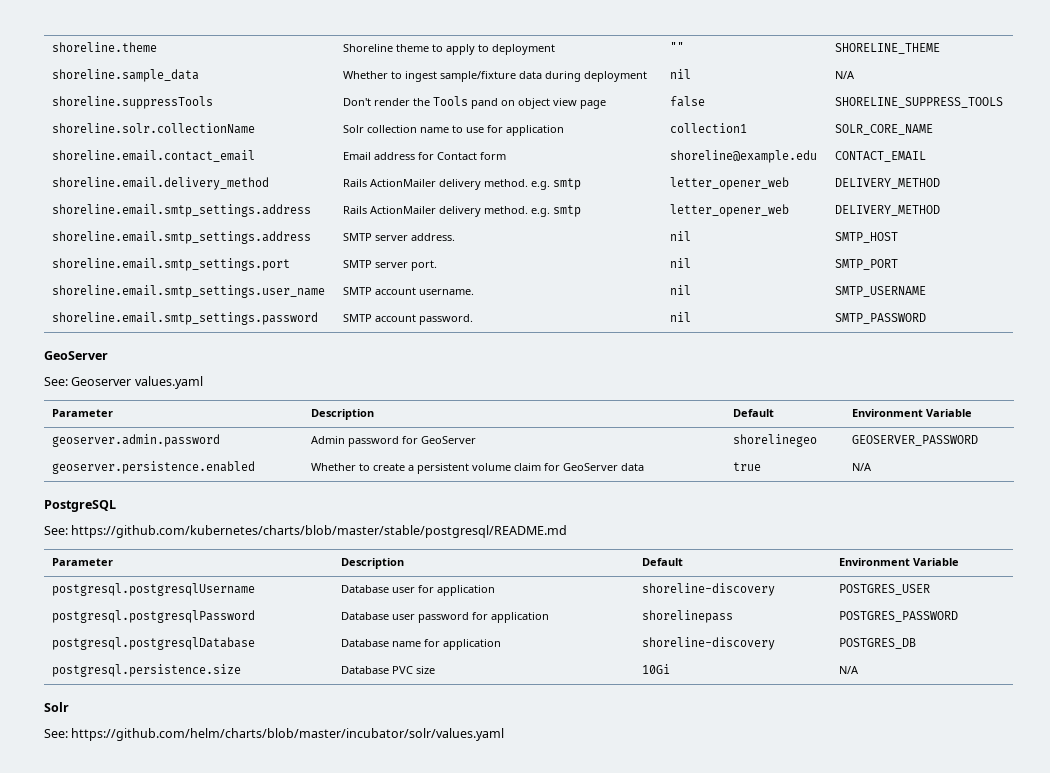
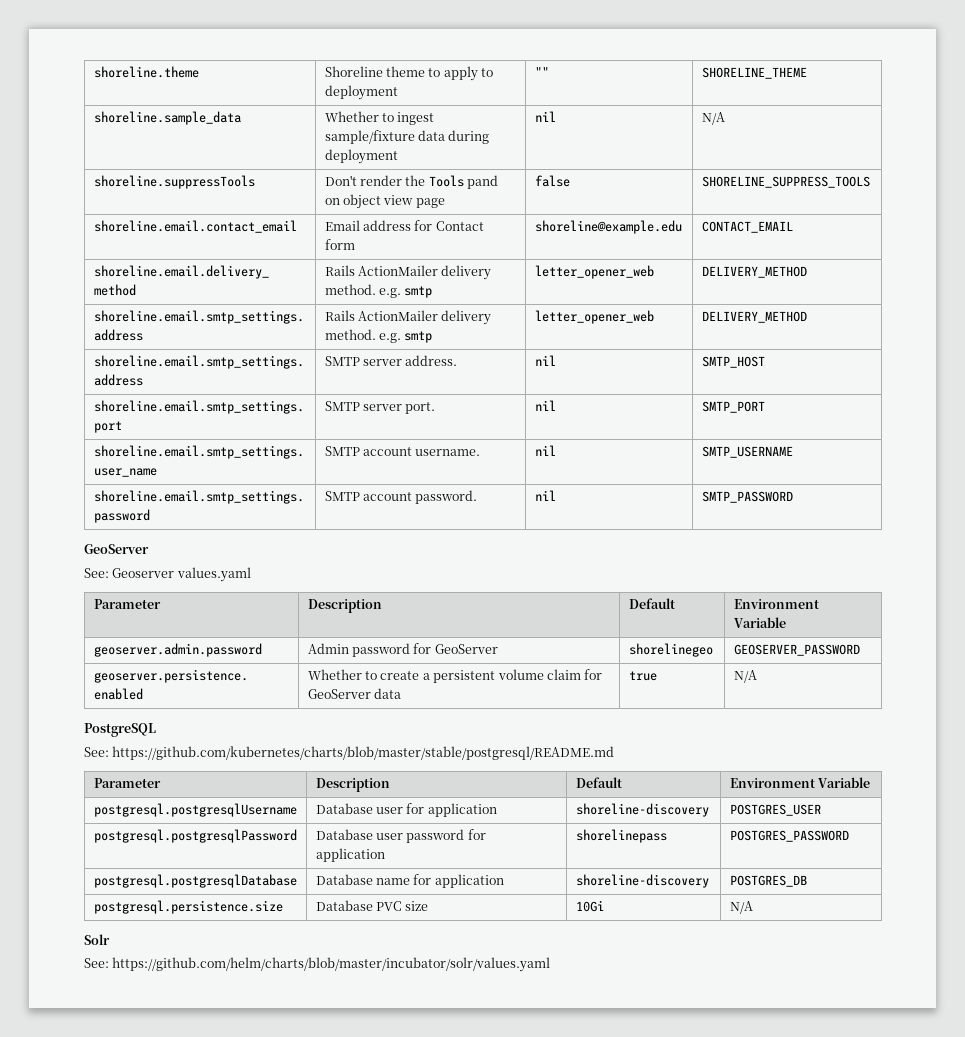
[51,123,255,134] [342,125,564,136] [669,123,747,133] [834,124,933,135] // shoreline.solr.collectionName | Solr collection name to use for application | collection1 | SOLR_CORE_NAME -> (870, 182) none

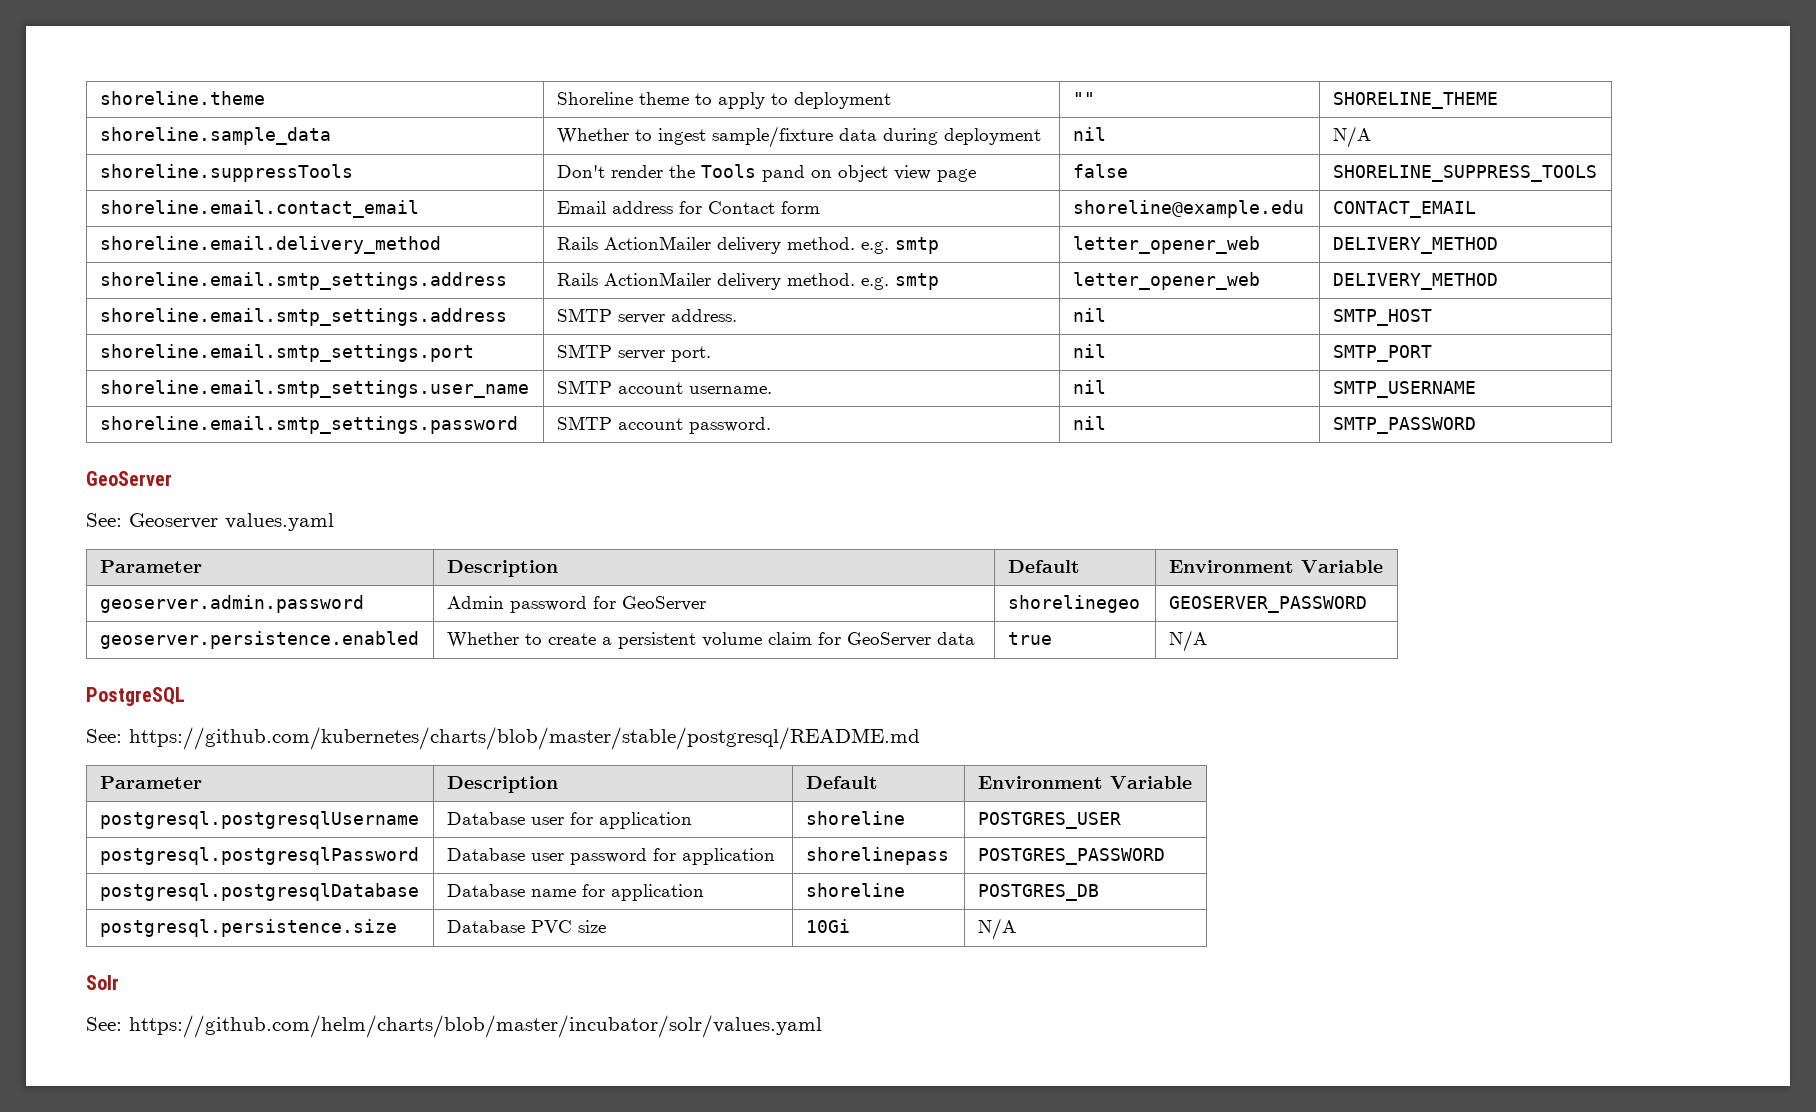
[575,803,709,817] shoreline-discovery -> [805,811,905,825] shoreline
[575,874,709,888] shoreline-discovery -> [805,883,905,897] shoreline

